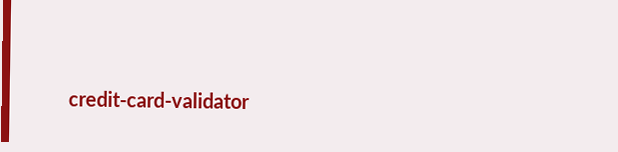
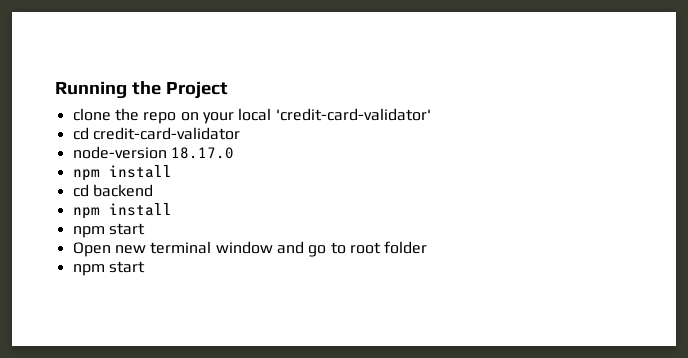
[68,90,250,110] credit-card-validator -> [55,81,228,99] [72,108,431,124] [72,127,240,140] [72,146,234,159] [72,165,172,181] [72,184,153,197] [72,203,172,219] [72,223,145,238] [72,241,428,257] [72,261,145,276] Running the Project // clone the repo on your local 'credit-card-validator' // cd credit-card-validator // node-version 18.17.0 // npm install // cd backend // npm install // npm start // Open new terminal window and go to root folder // npm start

